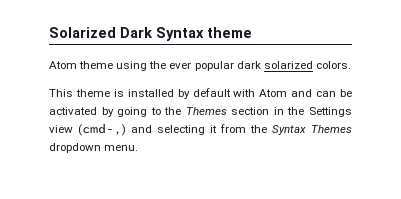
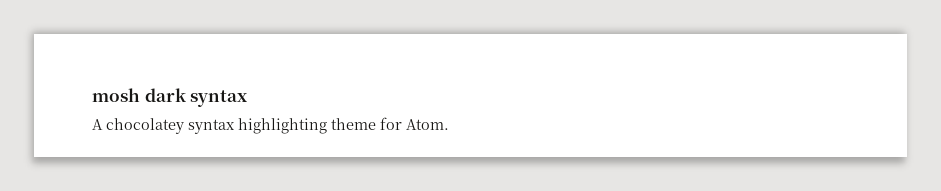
[49,27,252,41] [49,61,351,71] [49,88,352,99] [49,107,352,117] [49,123,352,136] [49,143,139,153] Solarized Dark Syntax theme // Atom theme using the ever popular dark solarized colors. // This theme is installed by default with Atom and can be activated by going to the Themes section in the Settings view (cmd-,) and selecting it from the Syntax Themes dropdown menu. -> [92,88,248,107] [92,117,449,134] mosh dark syntax // A chocolatey syntax highlighting theme for Atom.

